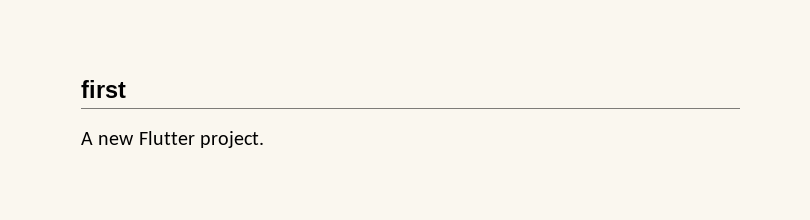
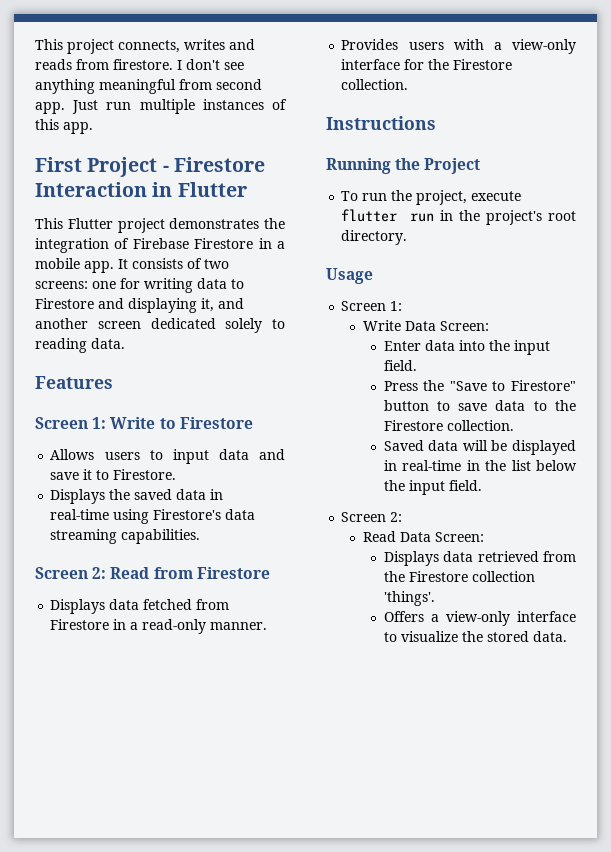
[81,80,126,98] [81,131,265,148] first // A new Flutter project. -> [35,39,255,54] [35,59,244,70] [35,79,262,94] [35,99,287,114] [35,119,93,134] [35,157,265,177] [35,182,247,197] [35,218,285,233] [35,238,285,253] [35,258,229,273] [35,278,244,293] [35,298,244,313] [35,318,285,333] [35,338,125,353] [35,376,113,389] [35,417,253,429] [50,449,285,464] [50,469,177,480] [50,489,224,504] [50,509,256,524] [50,529,201,544] [35,567,270,579] [50,599,230,614] [50,619,268,634] [341,39,576,54] [341,59,513,70] [341,79,409,90] [326,116,436,130] [326,158,481,174] [341,190,522,205] [341,209,576,225] [341,230,408,245] [326,268,373,284] [341,301,403,311] [362,320,489,331] [383,340,550,355] [383,360,417,371] [383,380,576,391] [383,400,576,411] [383,420,514,431] [383,440,576,455] [383,460,577,471] [383,480,482,495] [341,512,403,522] [362,531,484,542] [383,551,576,566] [383,571,535,582] [383,591,435,606] [383,611,576,626] [383,631,567,642] This project connects, writes and reads from firestore. I don't see anything meaningful from second app. Just run multiple instances of this app. // First Project - Firestore Interaction in Flutter // This Flutter project demonstrates the integration of Firebase Firestore in a mobile app. It consists of two screens: one for writing data to Firestore and displaying it, and another screen dedicated solely to reading data. // Features // Screen 1: Write to Firestore // Allows users to input data and save it to Firestore. // Displays the saved data in real-time using Firestore's data streaming capabilities. // Screen 2: Read from Firestore // Displays data fetched from Firestore in a read-only manner. // Provides users with a view-only interface for the Firestore collection. // Instructions // Running the Project // To run the project, execute flutter run in the project's root directory. // Usage // Screen 1: // Write Data Screen: // Enter data into the input field. // Press the "Save to Firestore" button to save data to the Firestore collection. // Saved data will be displayed in real-time in the list below the input field. // Screen 2: // Read Data Screen: // Displays data retrieved from the Firestore collection 'things'. // Offers a view-only interface to visualize the stored data.

